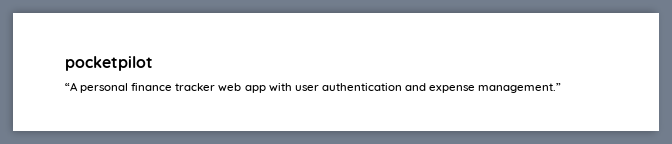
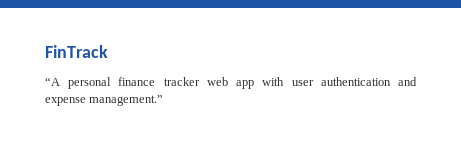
[65,56,153,71] pocketpilot -> [45,45,108,58] FinTrack

